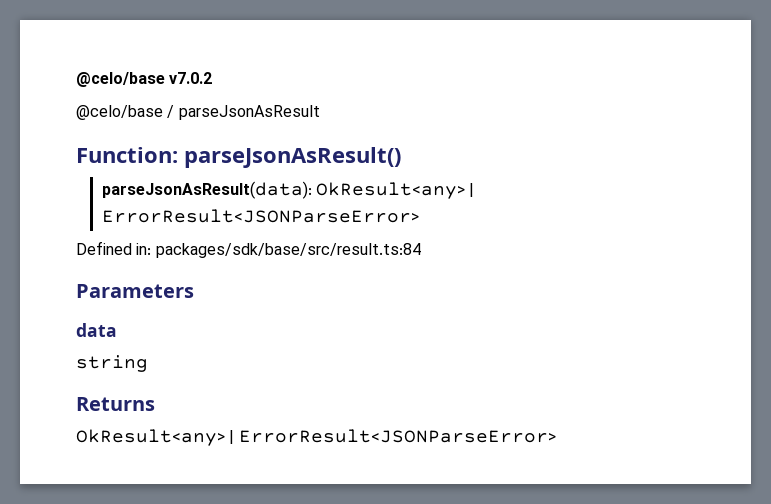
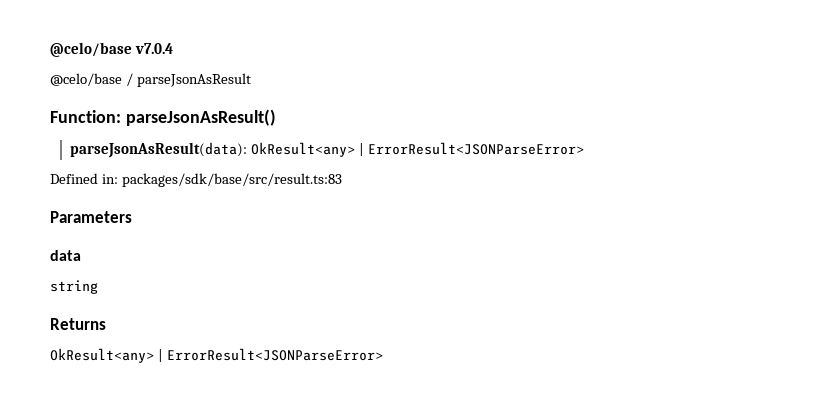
[76,72,213,87] @celo/base v7.0.2 -> [50,42,173,57] @celo/base v7.0.4
[155,243,421,258] packages/sdk/base/src/result.ts:84 -> [121,173,342,187] packages/sdk/base/src/result.ts:83

